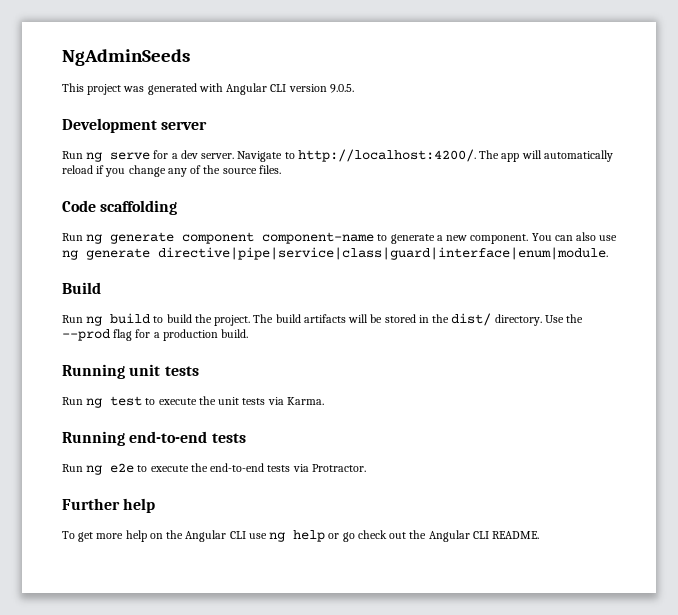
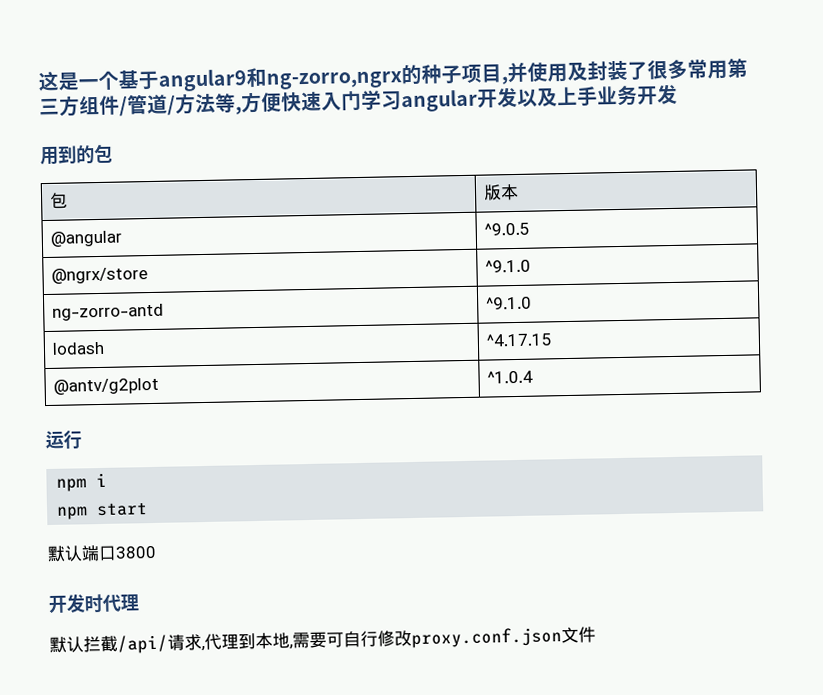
[62,49,190,66] [62,83,354,95] [62,118,208,133] [62,149,613,162] [62,165,281,177] [62,200,178,215] [62,232,618,244] [62,247,608,260] [62,282,101,294] [62,313,584,326] [62,329,249,341] [62,364,199,379] [62,396,324,408] [62,431,246,446] [62,463,366,475] [62,498,156,513] [62,530,540,542] NgAdminSeeds // This project was generated with Angular CLI version 9.0.5. // Development server // Run ng serve for a dev server. Navigate to http://localhost:4200/. The app will automatically reload if you change any of the source files. // Code scaffolding // Run ng generate component component-name to generate a new component. You can also use ng generate directive|pipe|service|class|guard|interface|enum|module. // Build // Run ng build to build the project. The build artifacts will be stored in the dist/ directory. Use the --prod flag for a production build. // Running unit tests // Run ng test to execute the unit tests via Karma. // Running end-to-end tests // Run ng e2e to execute the end-to-end tests via Protractor. // Further help // To get more help on the Angular CLI use ng help or go check out the Angular CLI README. -> [38,58,748,92] [39,83,678,117] [40,143,113,166] [49,192,69,209] [483,183,520,201] [50,230,123,247] [484,222,531,236] [51,267,149,284] [485,259,532,273] [52,303,165,321] [486,296,533,310] [52,341,106,355] [486,333,553,347] [53,377,160,395] [487,370,534,384] [45,430,82,450] [56,472,108,492] [56,502,149,520] [47,545,156,563] [48,593,139,614] [49,626,596,654] 这是一个基于angular9和ng-zorro,ngrx的种子项目,并使用及封装了很多常用第三方组件/管道/方法等,方便快速入门学习angular开发以及上手业务开发 // 用到的包 // 包 | 版本 // @angular | ^9.0.5 // @ngrx/store | ^9.1.0 // ng-zorro-antd | ^9.1.0 // lodash | ^4.17.15 // @antv/g2plot | ^1.0.4 // 运行 // npm i // npm start // 默认端口3800 // 开发时代理 // 默认拦截/api/请求,代理到本地,需要可自行修改proxy.conf.json文件

